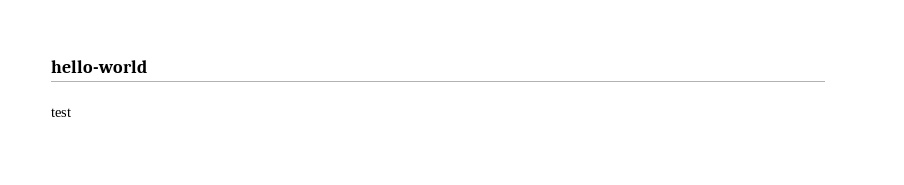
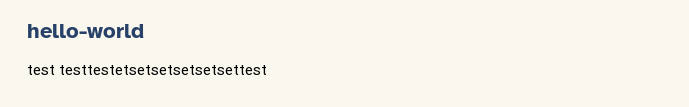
(71, 112) none -> [59,65,268,75] testtestetsetsetsetsetsettest

